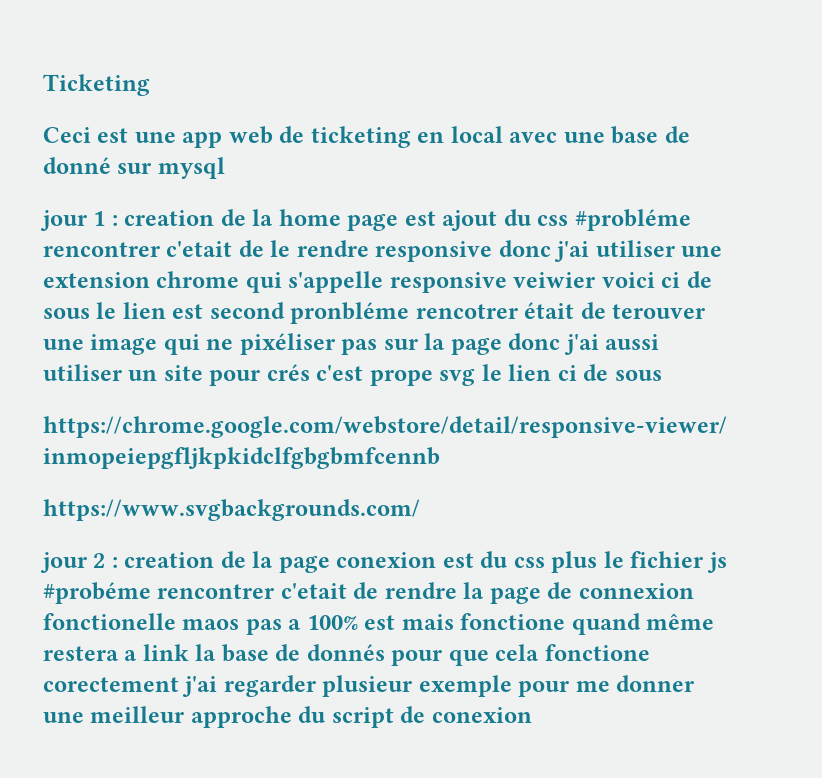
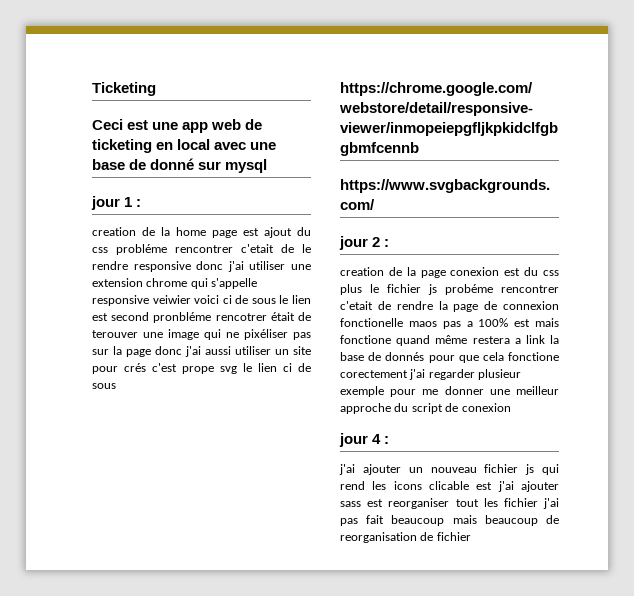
(118, 220) none -> (142, 203) //
[574,209,691,231] #probléme -> [116,244,167,255] probléme
(118, 562) none -> (390, 243) //
[43,582,151,604] #probéme -> [445,284,493,295] probéme
(532, 715) none -> [339,433,390,447] [339,464,559,475] [340,481,559,492] [340,498,559,509] [340,515,559,526] [340,532,471,543] // jour 4 : // j'ai ajouter un nouveau fichier js qui rend les icons clicable est j'ai ajouter sass est reorganiser tout les fichier j'ai pas fait beaucoup mais beaucoup de reorganisation de fichier

